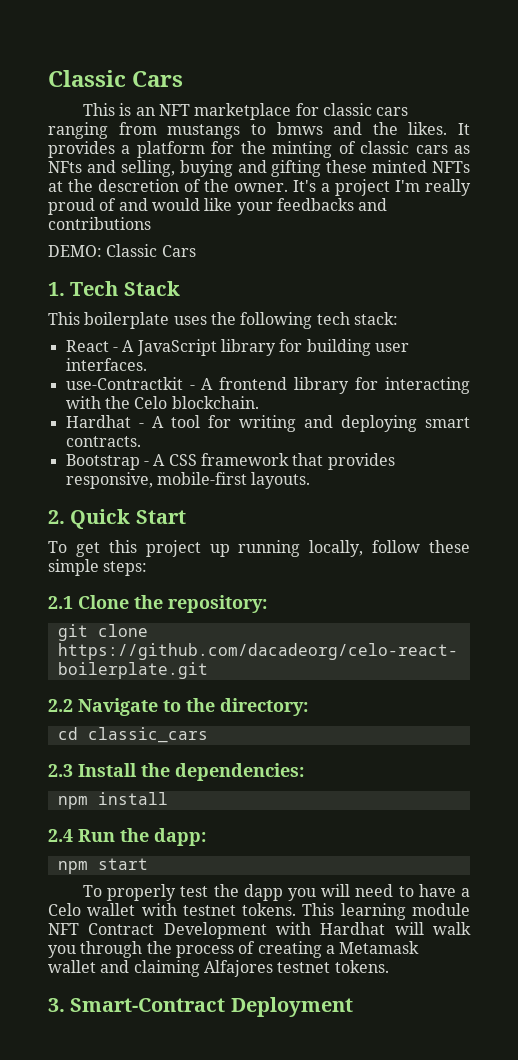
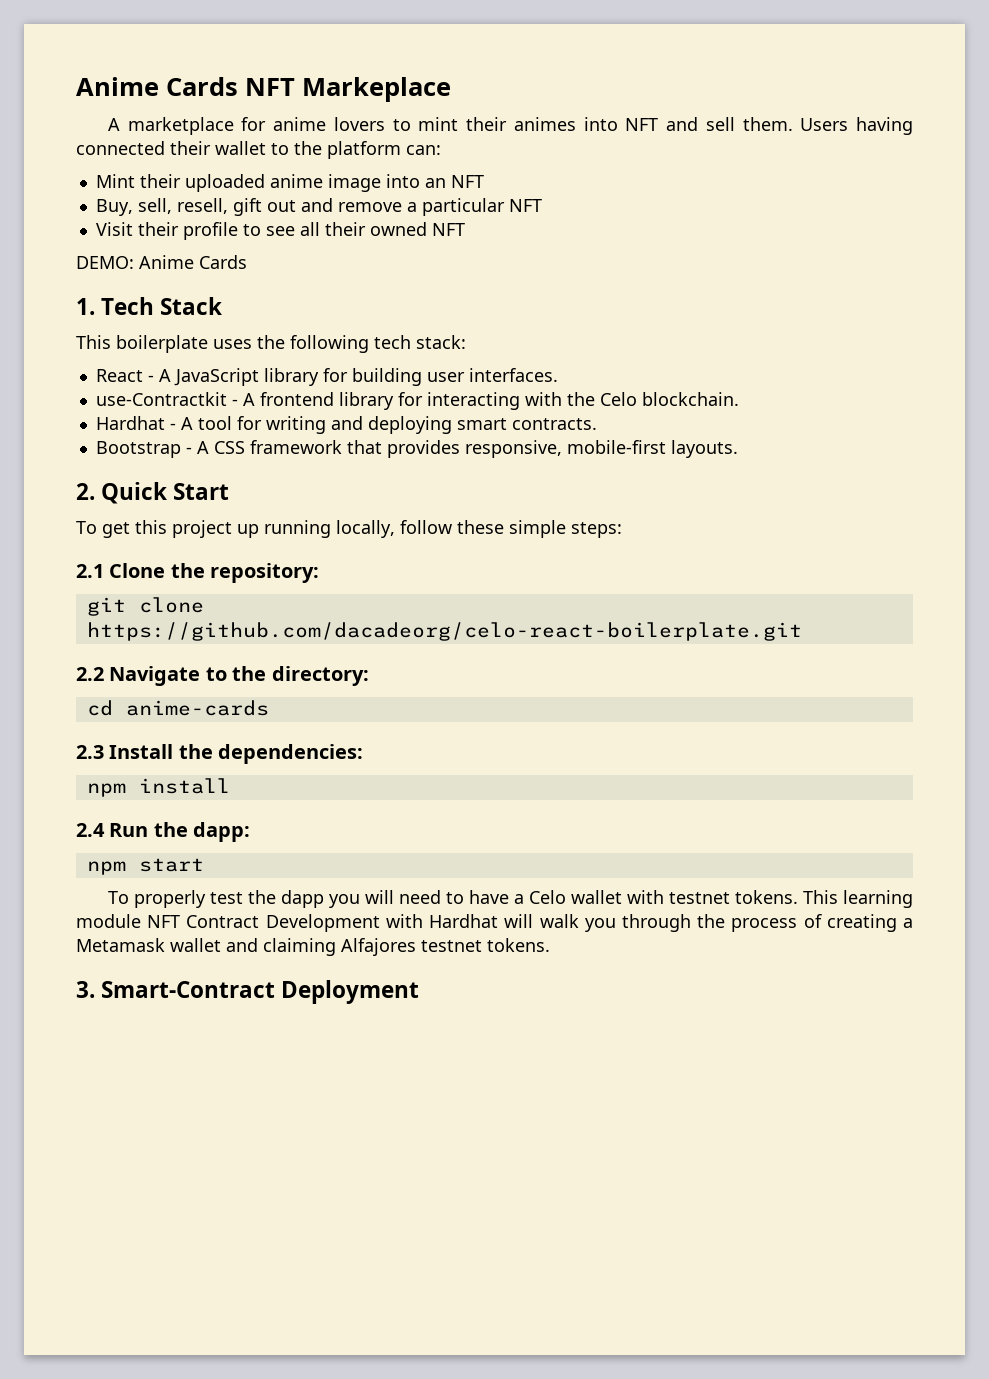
[48,70,184,87] [82,103,409,120] [48,122,470,139] [48,141,471,158] [48,160,470,177] [48,179,471,196] [48,198,388,215] [48,217,151,230] Classic Cars // This is an NFT marketplace for classic cars ranging from mustangs to bmws and the likes. It provides a platform for the minting of classic cars as NFts and selling, buying and gifting these minted NFTs at the descretion of the owner. It's a project I'm really proud of and would like your feedbacks and contributions -> [76,77,451,102] [107,117,913,135] [76,141,441,159] [95,174,484,192] [95,198,542,216] [95,222,465,240] Anime Cards NFT Markeplace // A marketplace for anime lovers to mint their animes into NFT and sell them. Users having connected their wallet to the platform can: // Mint their uploaded anime image into an NFT // Buy, sell, resell, gift out and remove a particular NFT // Visit their profile to see all their owned NFT
[106,244,196,257] Classic Cars -> [139,255,247,269] Anime Cards
[87,727,208,743] classic_cars -> [125,700,269,716] anime-cards

